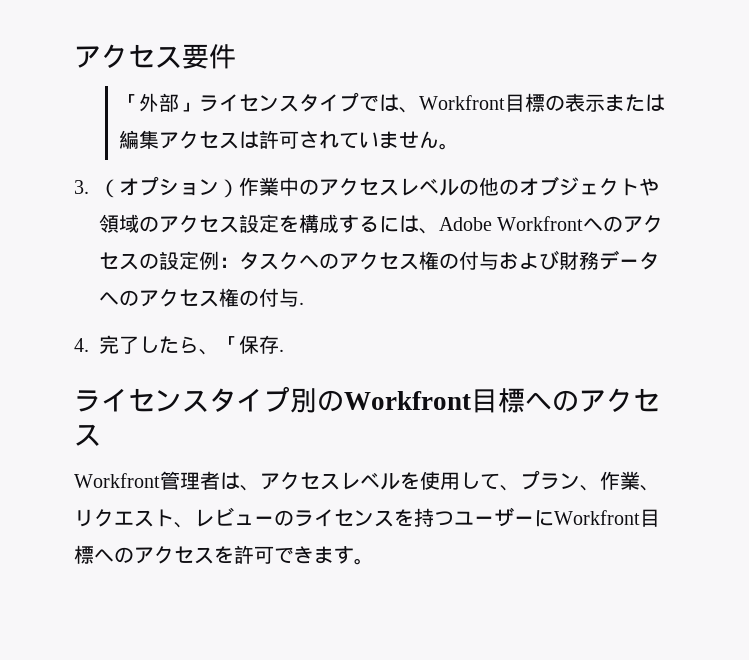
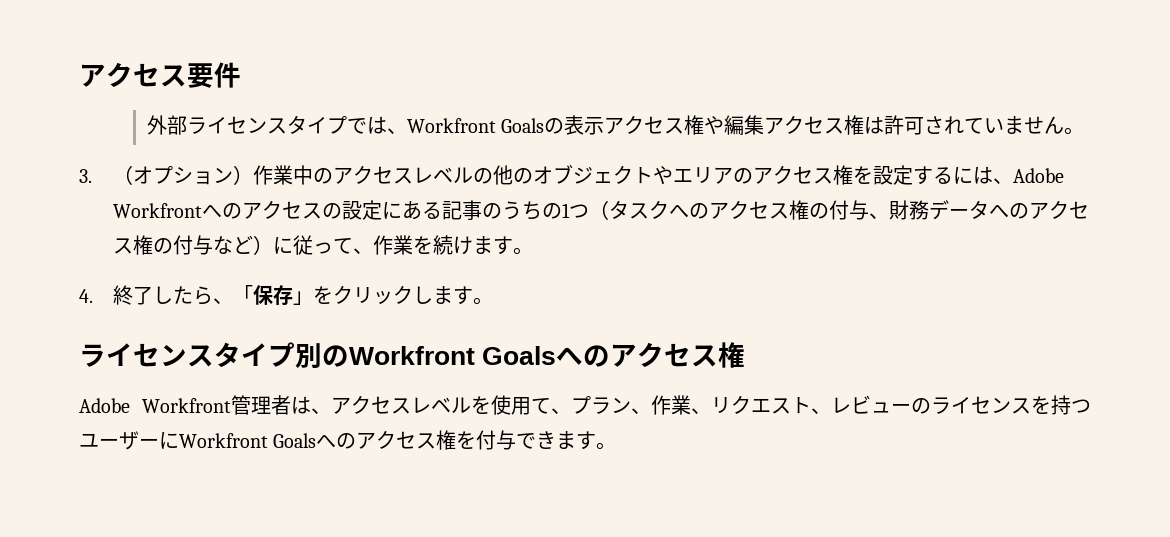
[119,93,200,112] 「外部」 -> [146,115,187,135] 外部
[505,93,666,112] 目標の表示または -> [501,115,725,135] Goalsの表示アクセス権や
(240, 140) none -> [844,115,865,135] 権
[99,214,339,233] 領域のアクセス設定を構成 -> [672,165,913,185] エリアのアクセス権を設定
[199,251,239,270] 例： -> [381,200,609,220] にある記事のうちの1つ（
[499,250,559,270] および -> [868,213,889,219] 、
[299,302,304,305] . -> [212,235,533,255] など）に従って、作業を続けます。
[99,335,119,354] 完 -> [112,285,133,305] 終
[279,349,284,352] . -> [292,285,493,305] 」をクリックします。
[471,388,660,413] [74,424,101,446] 目標へのアクセス // -> [482,342,746,368] [79,398,130,413] Goalsへのアクセス権 // Adobe
[460,472,480,489] し -> (531, 406) none
[640,509,660,527] [74,545,274,564] 目標へのアクセスを許可 -> [273,430,517,450] Goalsへのアクセス権を付与

